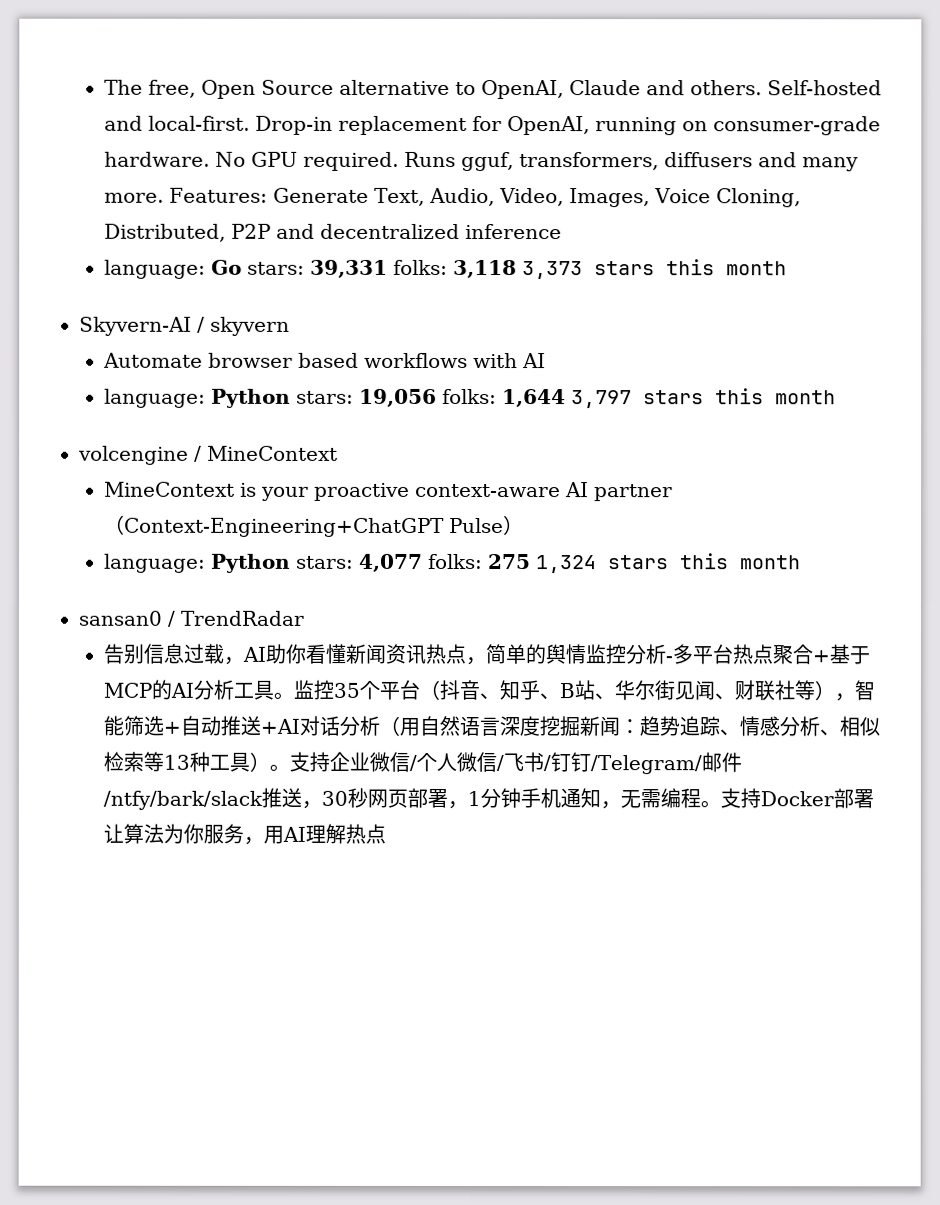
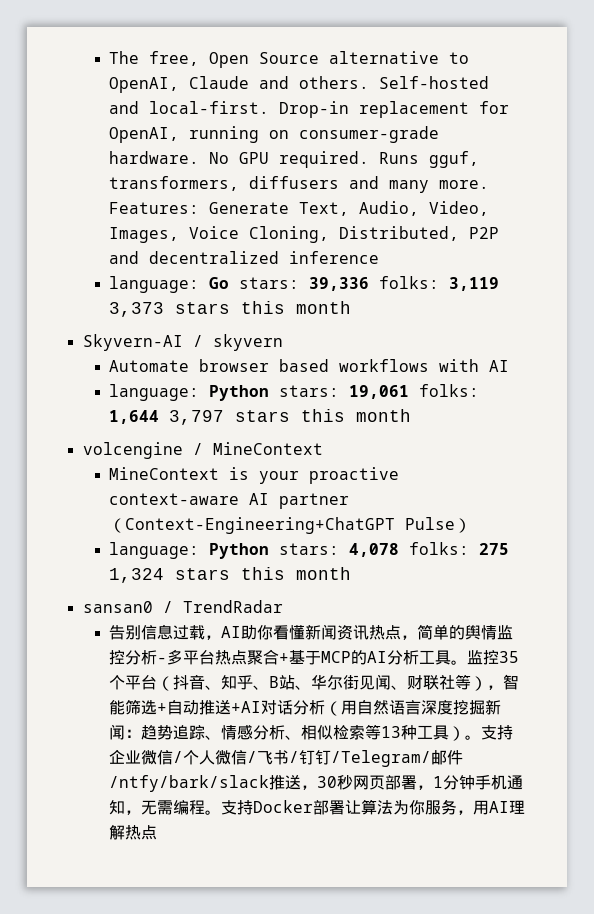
[309,259,517,279] 39,331 folks: 3,118 -> [309,276,500,291] 39,336 folks: 3,119
[358,388,437,407] 19,056 -> [349,385,410,399] 19,061
[358,553,423,572] 4,077 -> [349,543,400,557] 4,078

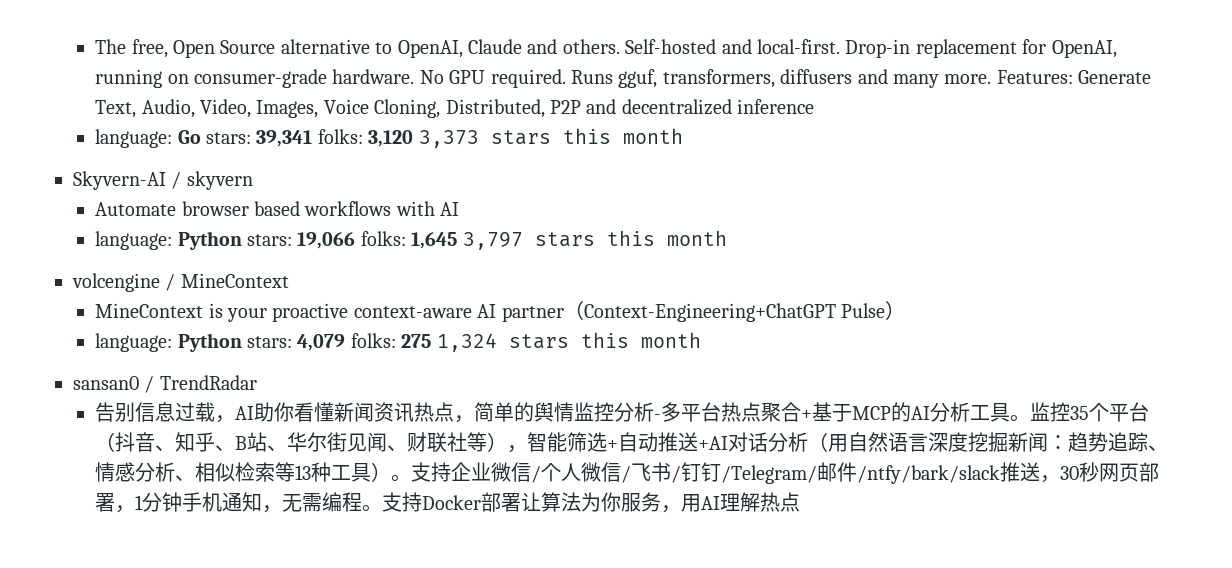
[309,276,500,291] 39,336 folks: 3,119 -> [256,129,414,147] 39,341 folks: 3,120
[349,384,480,399] [109,410,160,424] 19,061 folks: 1,644 -> [297,231,458,249] 19,066 folks: 1,645
[349,543,400,557] 4,078 -> [297,334,346,351] 4,079

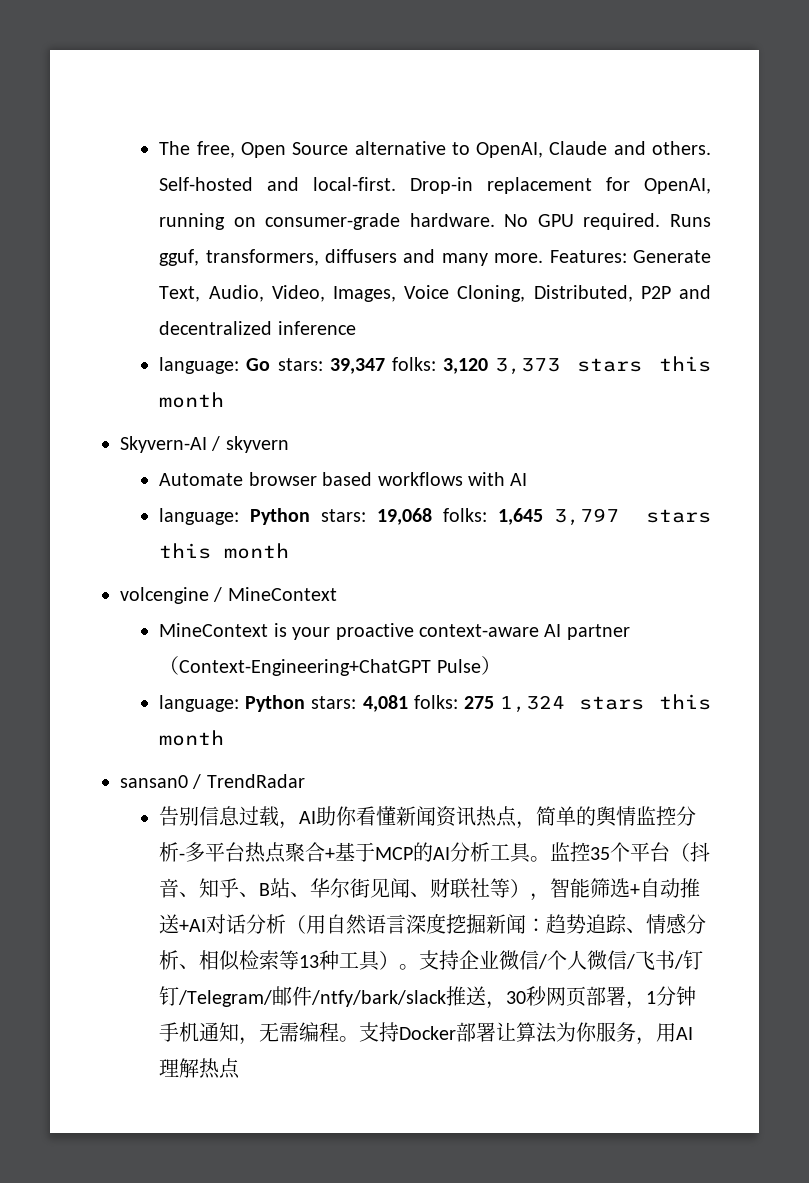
[256,130,313,147] 39,341 -> [329,358,385,374] 39,347
[297,232,356,249] 19,066 -> [377,508,433,525] 19,068
[297,334,346,351] 4,079 -> [362,695,408,712] 4,081

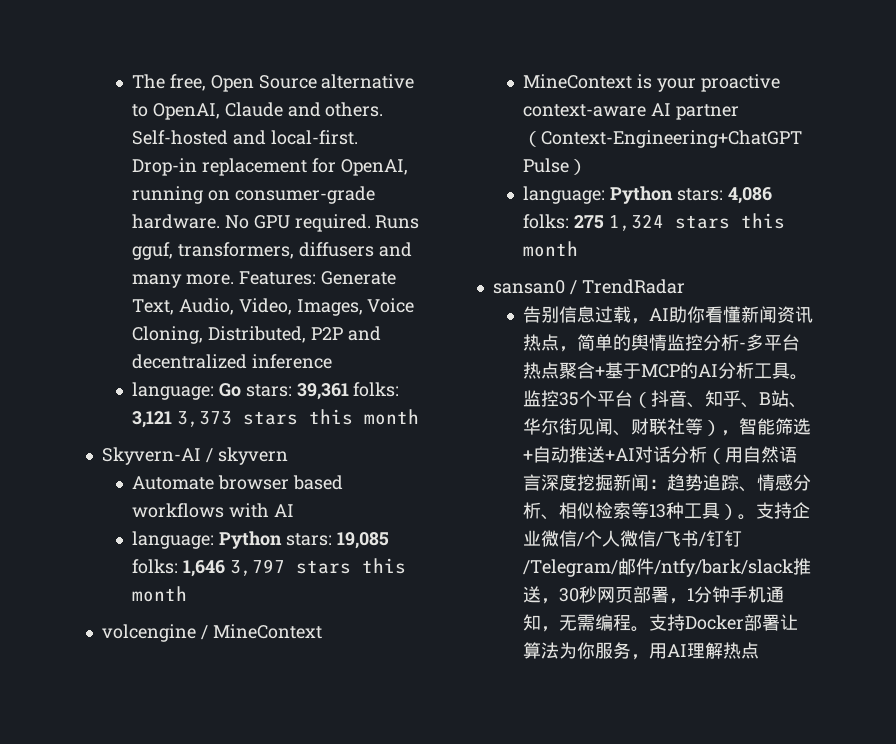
[329,357,488,374] 39,347 folks: 3,120 -> [296,382,400,400] [132,411,173,428] 39,361 folks: 3,121
[377,508,544,525] 19,068 folks: 1,645 -> [336,532,389,549] [132,559,225,577] 19,085 folks: 1,646
[362,695,408,712] 4,081 -> [727,187,772,204] 4,086

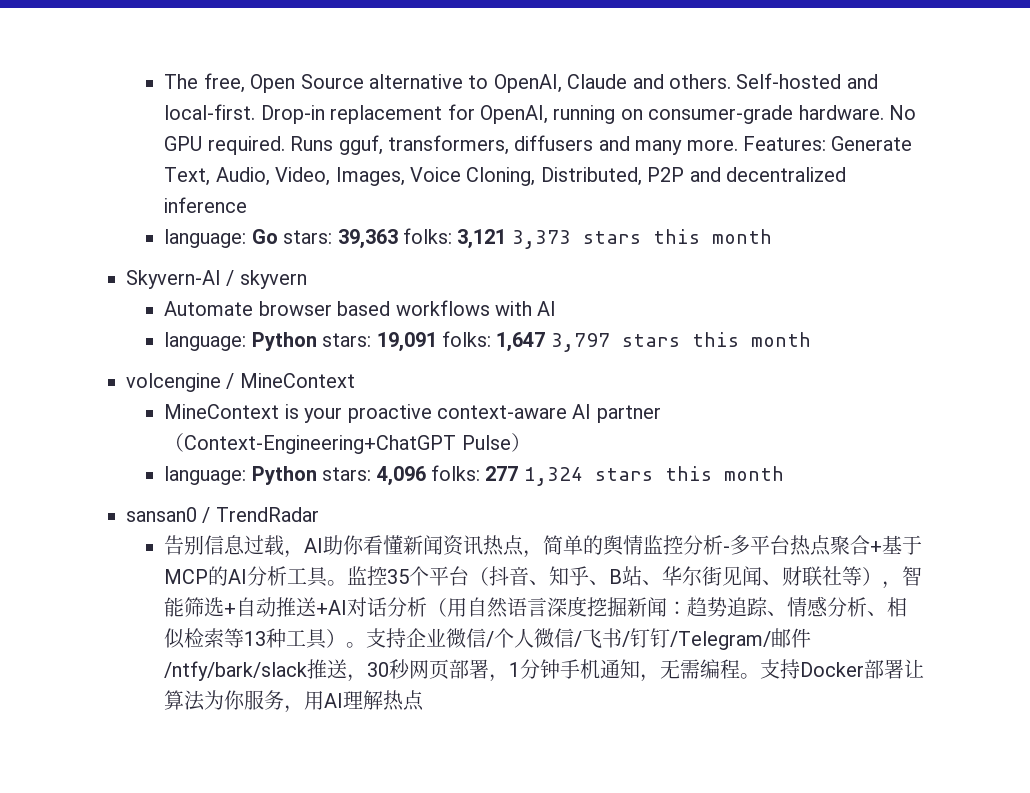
[296,383,349,400] 39,361 -> [337,229,398,249] 39,363
[336,532,389,549] [132,559,225,577] 19,085 folks: 1,646 -> [376,331,546,352] 19,091 folks: 1,647
[727,187,772,204] [523,214,604,229] 4,086 folks: 275 -> [376,465,519,486] 4,096 folks: 277

